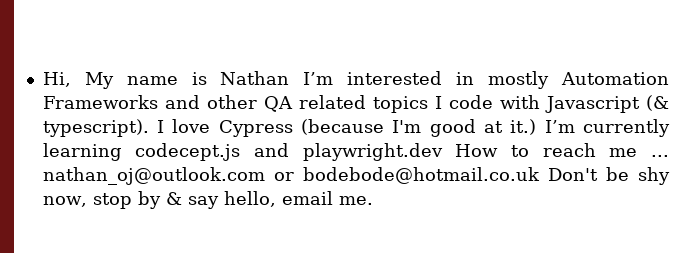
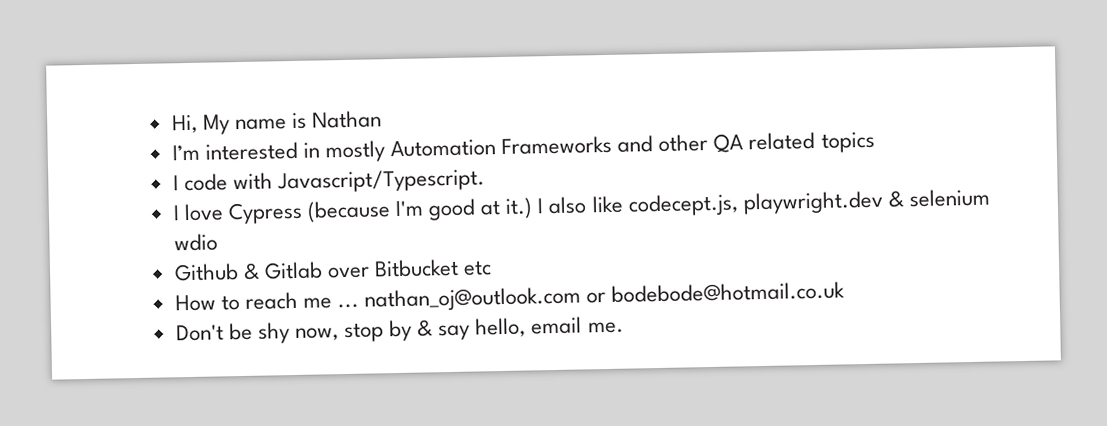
(290, 78) none -> (383, 119) //
(428, 104) none -> (875, 142) //
[544,95,669,113] [42,119,149,137] Javascript (& typescript). -> [276,168,485,194] Javascript/Typescript. //
[544,119,670,137] [42,143,443,161] I’m currently learning codecept.js and playwright.dev -> [537,188,990,217] [173,233,218,252] [173,258,493,282] I also like codecept.js, playwright.dev & selenium wdio // Github & Gitlab over Bitbucket etc //
(540, 175) none -> (846, 292) //

